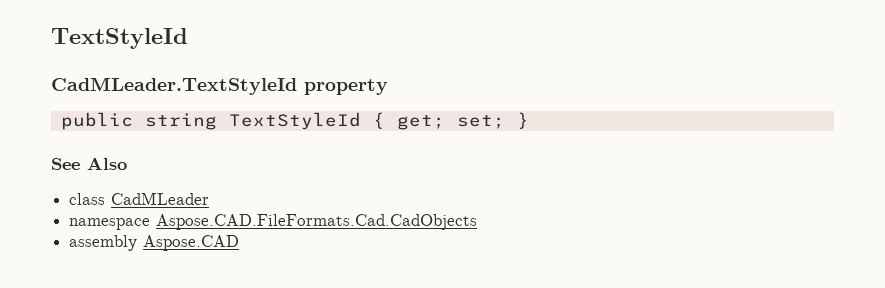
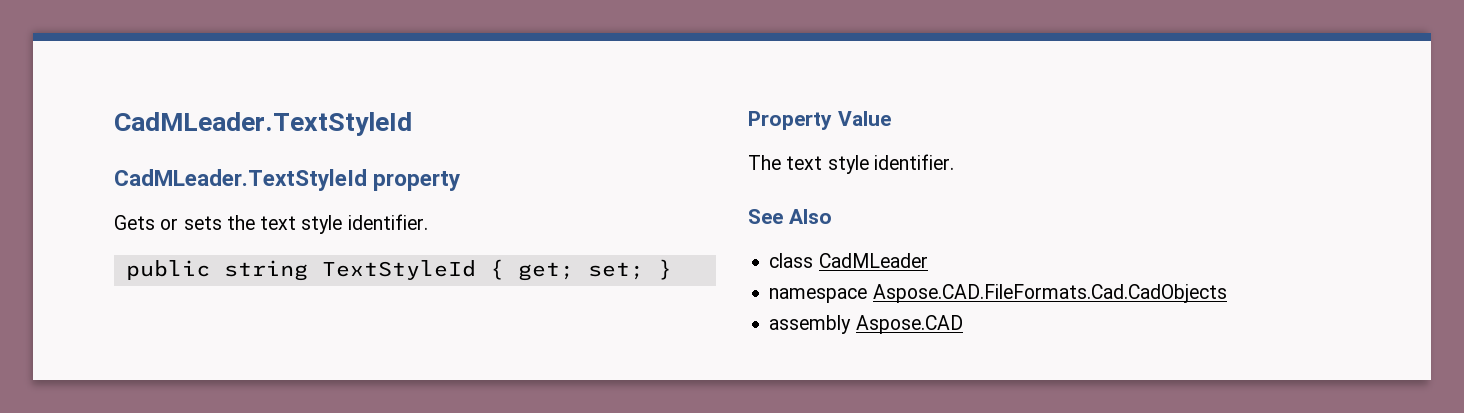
[51,28,188,49] TextStyleId -> [114,112,412,136] CadMLeader.TextStyleId
(388, 87) none -> [114,214,428,234] // Gets or sets the text style identifier.
(529, 120) none -> [748,111,891,130] [748,154,954,174] // Property Value // The text style identifier.

